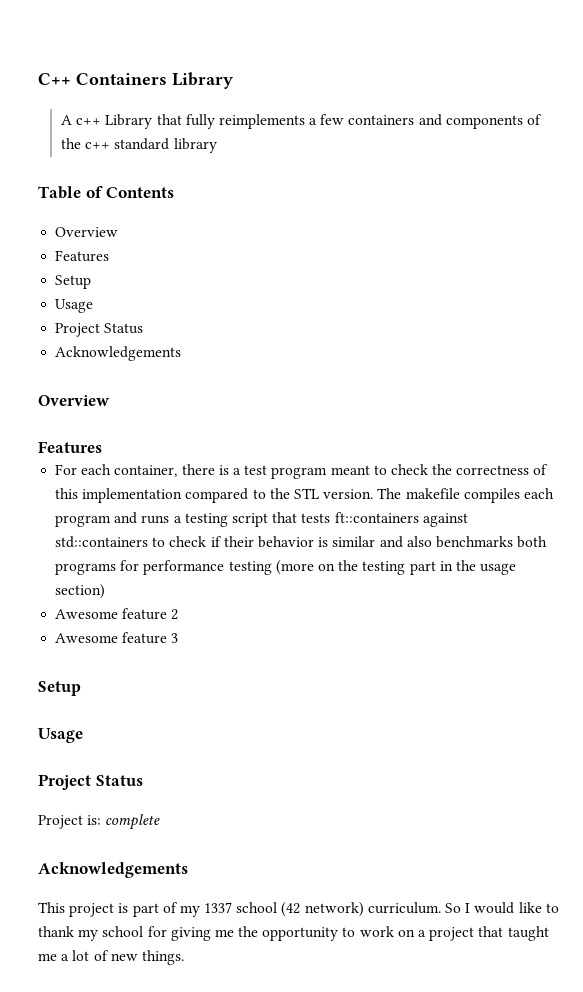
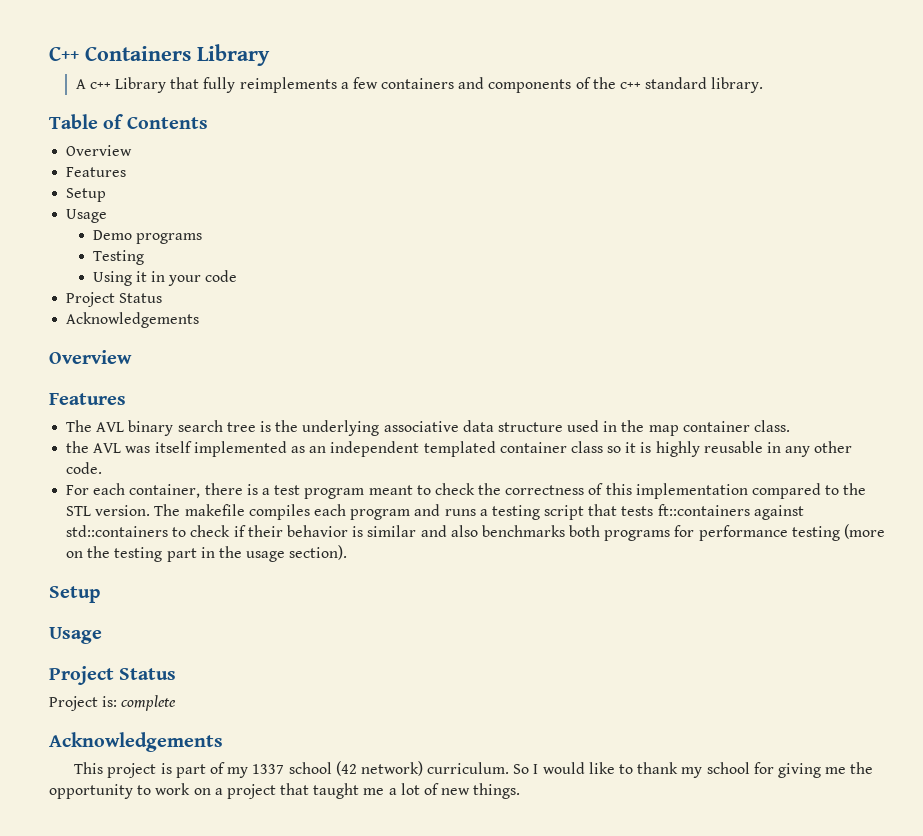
[173,138,217,153] library -> [711,77,764,93] library.
(94, 306) none -> [92,230,202,244] [92,250,144,265] [92,270,238,286] // Demo programs // Testing // Using it in your code
(102, 447) none -> [66,420,791,436] [66,441,853,457] [66,462,103,474] // The AVL binary search tree is the underlying associative data structure used in the map container class. // the AVL was itself implemented as an independent templated container class so it is highly reusable in any other code.
[55,584,106,599] [55,608,179,620] [55,632,179,644] section) // Awesome feature 2 // Awesome feature 3 -> [289,545,348,560] section).

